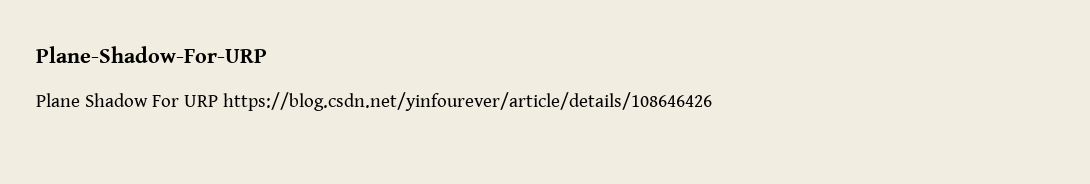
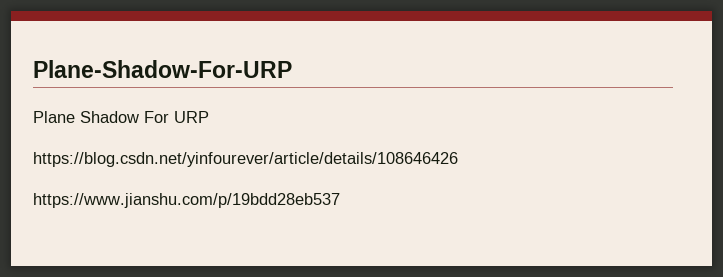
(218, 101) none -> (209, 117) //
(712, 101) none -> [33,193,340,208] // https://www.jianshu.com/p/19bdd28eb537

